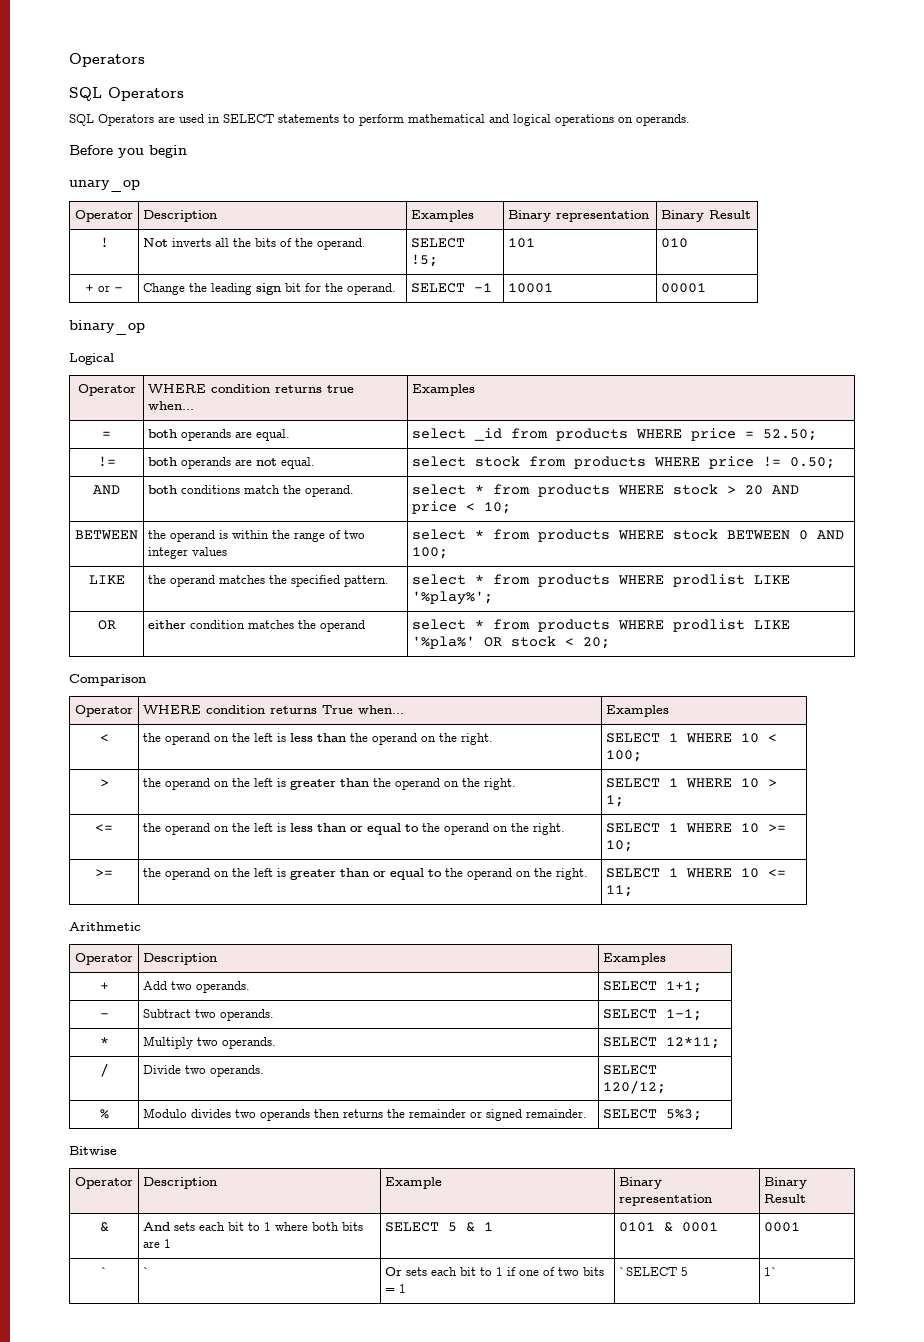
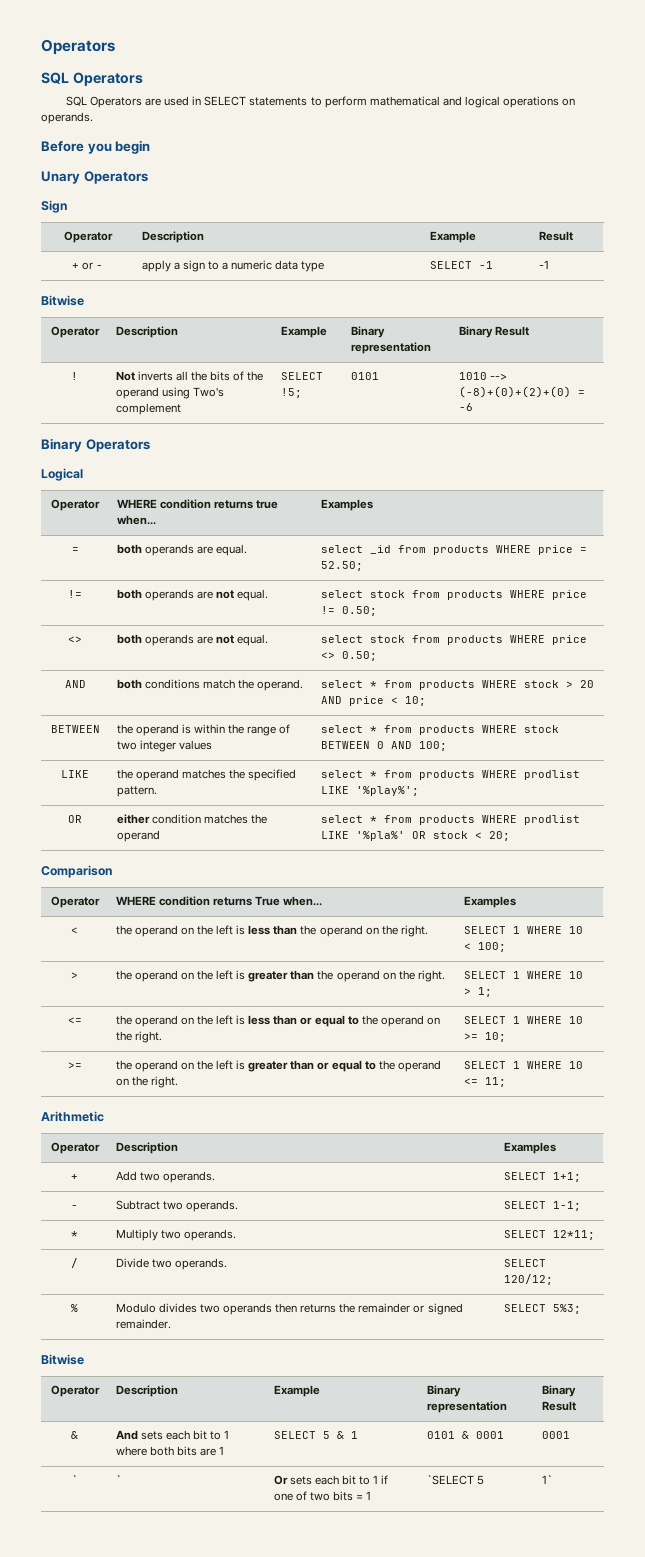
[69,180,140,192] [75,210,133,222] [143,210,218,222] [411,210,475,222] unary_op // Operator | Description | Examples -> [41,171,148,184] [41,200,67,213] [63,231,113,243] [141,231,204,243] [429,231,476,243] [538,231,573,241] [71,262,104,270] [141,260,325,272] [429,261,493,269] [538,260,549,269] [41,295,84,306] [50,326,100,338] [115,326,178,338] [280,326,327,338] Unary Operators // Sign // Operator | Description | Example | Result // + or - | apply a sign to a numeric data type | SELECT -1 | -1 // Bitwise // Operator | Description | Example
[317,238,367,250] [411,238,466,248] [411,254,439,267] [508,238,536,248] [661,238,689,248] [85,284,123,292] [143,283,397,295] [411,283,493,293] [508,283,554,293] [661,283,707,293] [69,320,145,335] operand. | SELECT !5; | 101 | 010 // + or - | Change the leading sign bit for the operand. | SELECT -1 | 10001 | 00001 // binary_op -> [115,387,224,399] [115,403,181,415] [280,372,323,380] [280,388,302,398] [350,372,379,380] [458,372,507,380] [458,386,585,398] [458,403,473,411] [41,438,150,452] operand using Two's complement | SELECT !5; | 0101 | 1010 --> (-8)+(0)+(2)+(0) = -6 // Binary Operators
(836, 463) none -> [68,636,82,643] [116,634,269,646] [320,635,587,645] [320,651,377,661] // <> | both operands are not equal. | select stock from products WHERE price <> 0.50;

